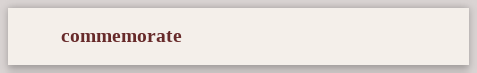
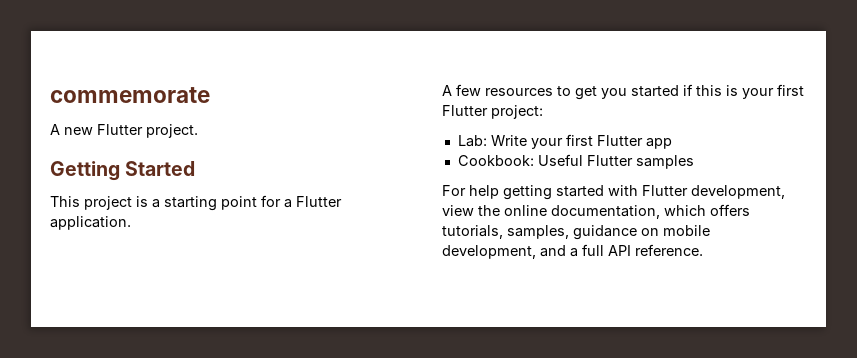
(182, 36) none -> [50,124,198,138] [50,161,196,181] [50,195,342,211] [50,216,131,230] [442,84,804,100] [442,105,543,119] [457,134,672,149] [457,154,694,169] [442,185,785,200] [442,204,750,219] [442,225,710,240] [442,244,703,259] // A new Flutter project. // Getting Started // This project is a starting point for a Flutter application. // A few resources to get you started if this is your first Flutter project: // Lab: Write your first Flutter app // Cookbook: Useful Flutter samples // For help getting started with Flutter development, view the online documentation, which offers tutorials, samples, guidance on mobile development, and a full API reference.

